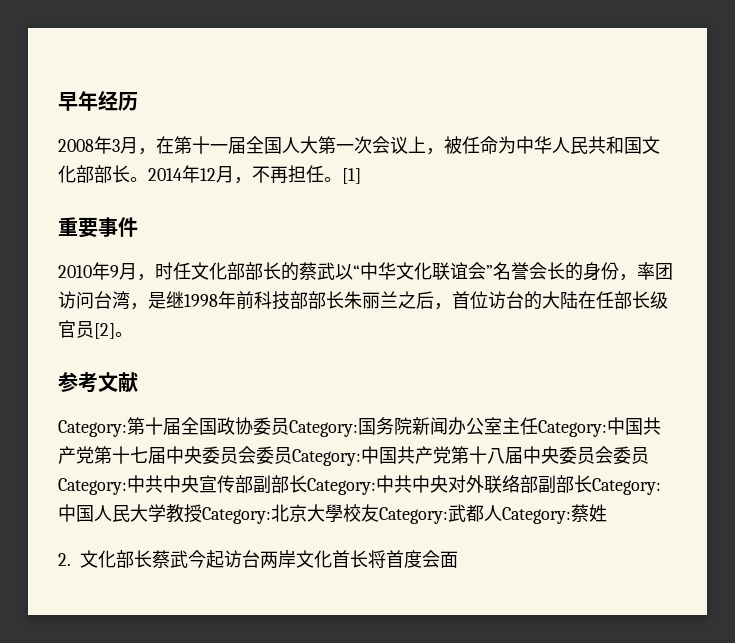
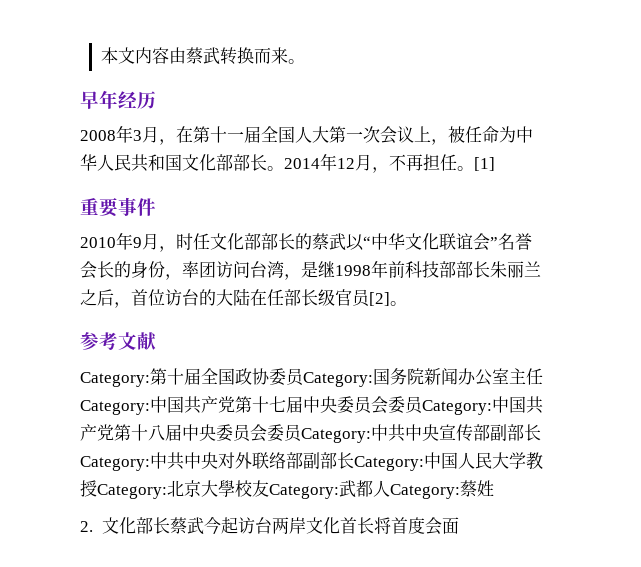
(58, 101) none -> [101,47,306,65] 本文内容由蔡武转换而来。 //

